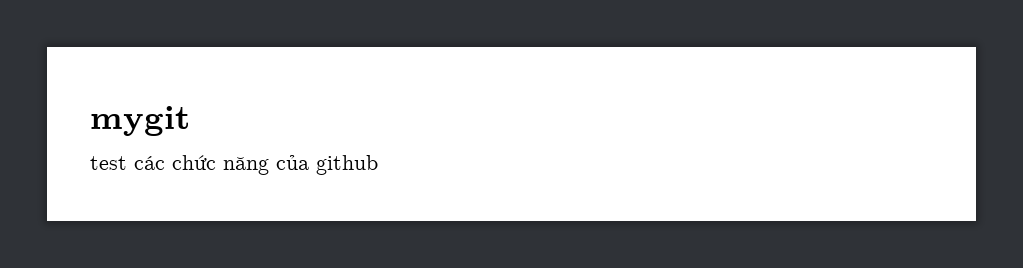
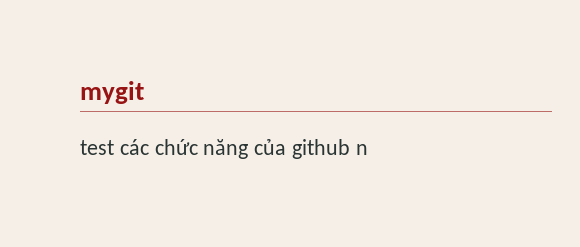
(378, 165) none -> [355,144,368,155] n

